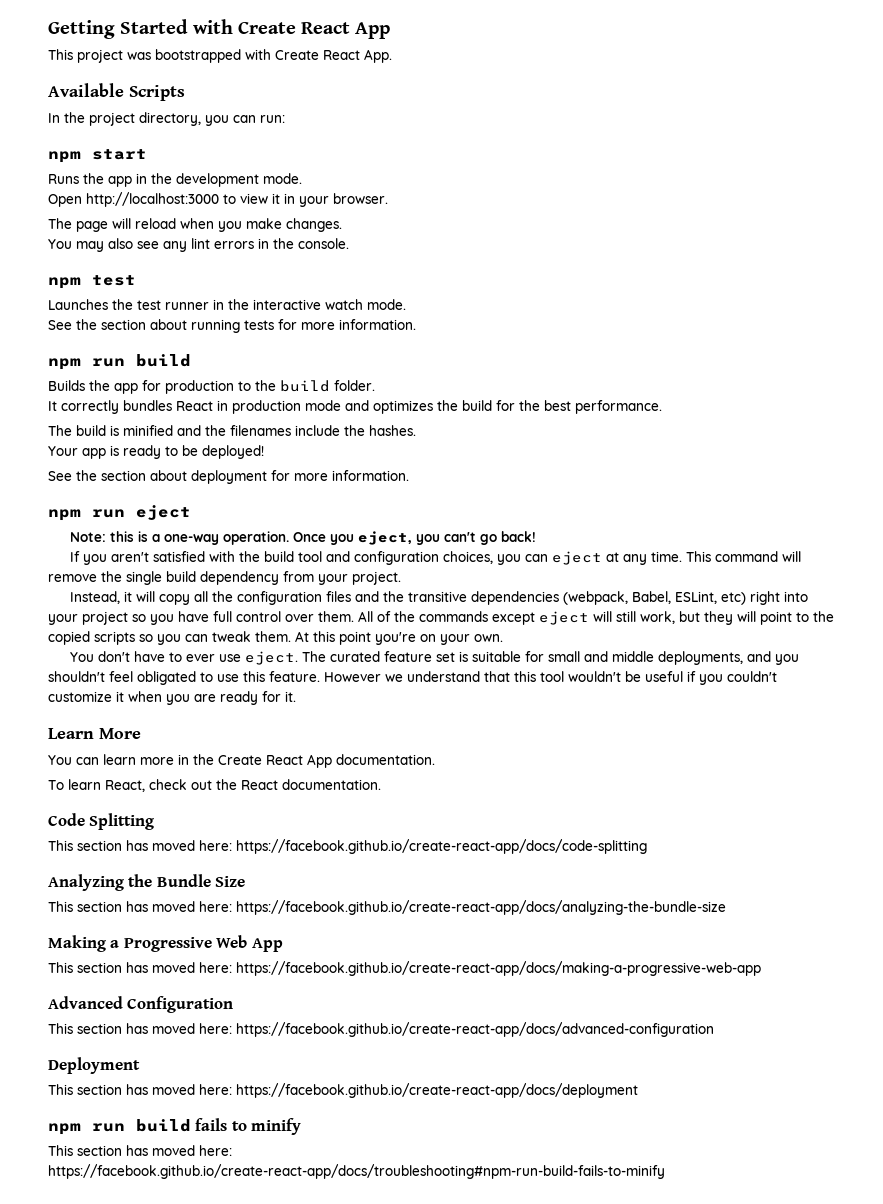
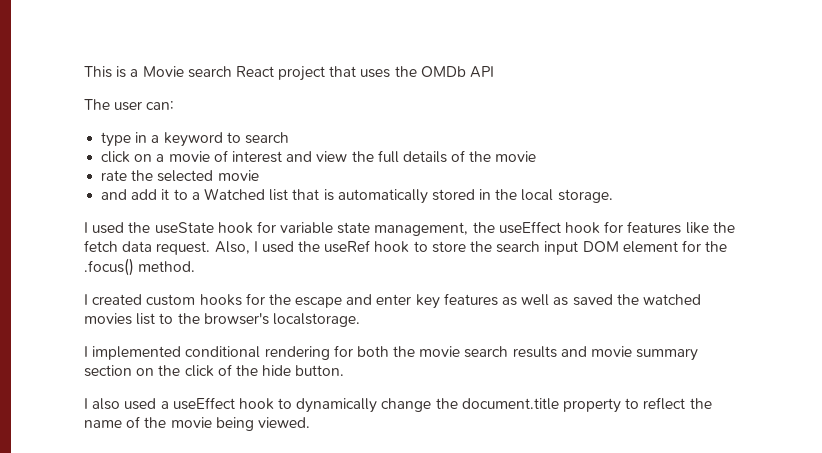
[48,19,391,39] [48,49,392,63] [48,83,185,101] [48,112,285,126] [48,149,147,163] [48,173,302,187] [48,192,388,207] [48,218,342,232] [48,238,349,252] [48,275,136,289] [48,299,406,310] [48,319,416,333] [48,354,191,370] [48,380,375,394] [48,400,662,414] [48,425,416,436] [48,445,264,459] [48,470,409,484] [48,505,191,521] [70,531,537,545] [70,551,802,565] [48,571,401,585] [70,591,809,605] [48,611,834,625] [48,631,503,645] [70,651,800,665] [48,671,777,685] [48,691,296,705] [48,728,141,739] [48,754,435,768] [48,779,381,792] [48,813,155,830] [48,839,647,854] [48,874,246,891] [48,900,726,915] [48,935,283,952] [48,961,761,976] [48,996,234,1013] [48,1022,714,1037] [48,1057,140,1074] [48,1083,638,1098] [48,1118,302,1135] [48,1145,232,1156] [48,1164,665,1179] Getting Started with Create React App // This project was bootstrapped with Create React App. // Available Scripts // In the project directory, you can run: // npm start // Runs the app in the development mode. // Open http://localhost:3000 to view it in your browser. // The page will reload when you make changes. // You may also see any lint errors in the console. // npm test // Launches the test runner in the interactive watch mode. // See the section about running tests for more information. // npm run build // Builds the app for production to the build folder. // It correctly bundles React in production mode and optimizes the build for the best performance. // The build is minified and the filenames include the hashes. // Your app is ready to be deployed! // See the section about deployment for more information. // npm run eject // Note: this is a one-way operation. Once you eject, you can't go back! // If you aren't satisfied with the build tool and configuration choices, you can eject at any time. This command will remove the single build dependency from your project. // Instead, it will copy all the configuration files and the transitive dependencies (webpack, Babel, ESLint, etc) right into your project so you have full control over them. All of the commands except eject will still work, but they will point to the copied scripts so you can tweak them. At this point you're on your own. // You don't have to ever use eject. The curated feature set is suitable for small and middle deployments, and you shouldn't feel obligated to use this feature. However we understand that this tool wouldn't be useful if you couldn't customize it when you are ready for it. // Learn More // You can learn more in the Create React App documentation. // To learn React, check out the React documentation. // Code Splitting // This section has moved here: https://facebook.github.io/create-react-app/docs/code-splitting // Analyzing the Bundle Size // This section has moved here: https://facebook.github.io/create-react-app/docs/analyzing-the-bundle-size // Making a Progressive Web App // This section has moved here: https://facebook.github.io/create-react-app/docs/making-a-progressive-web-app // Advanced Configuration // This section has moved here: https://facebook.github.io/create-react-app/docs/advanced-configuration // Deployment // This section has moved here: https://facebook.github.io/create-react-app/docs/deployment // npm run build fails to minify // This section has moved here: https://facebook.github.io/create-react-app/docs/troubleshooting#npm-run-build-fails-to-minify -> [84,66,495,81] [84,99,175,111] [101,132,289,147] [101,150,537,163] [101,170,259,182] [101,188,613,204] [84,221,735,236] [84,240,728,255] [84,258,196,276] [84,293,701,309] [84,313,360,327] [84,345,699,361] [84,364,345,377] [84,397,712,413] [84,416,310,431] This is a Movie search React project that uses the OMDb API // The user can: // type in a keyword to search // click on a movie of interest and view the full details of the movie // rate the selected movie // and add it to a Watched list that is automatically stored in the local storage. // I used the useState hook for variable state management, the useEffect hook for features like the fetch data request. Also, I used the useRef hook to store the search input DOM element for the .focus() method. // I created custom hooks for the escape and enter key features as well as saved the watched movies list to the browser's localstorage. // I implemented conditional rendering for both the movie search results and movie summary section on the click of the hide button. // I also used a useEffect hook to dynamically change the document.title property to reflect the name of the movie being viewed.

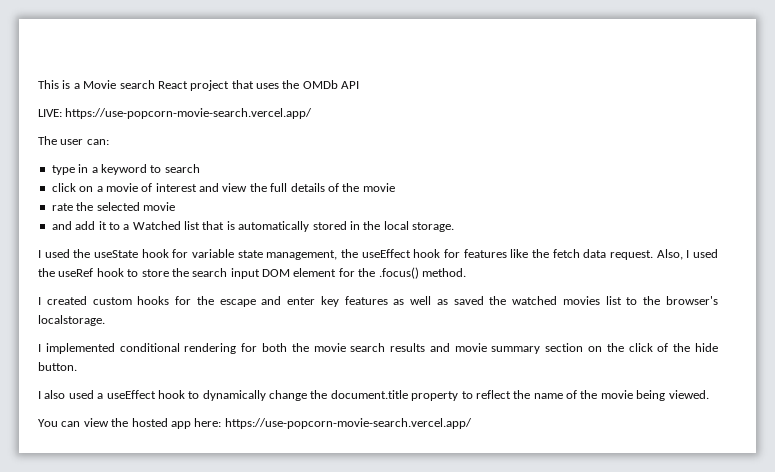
(495, 72) none -> [38,108,313,119] // LIVE: https://use-popcorn-movie-search.vercel.app/
(310, 422) none -> [38,418,472,429] // You can view the hosted app here: https://use-popcorn-movie-search.vercel.app/

